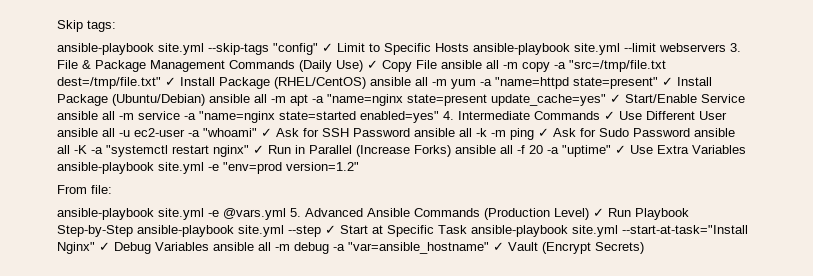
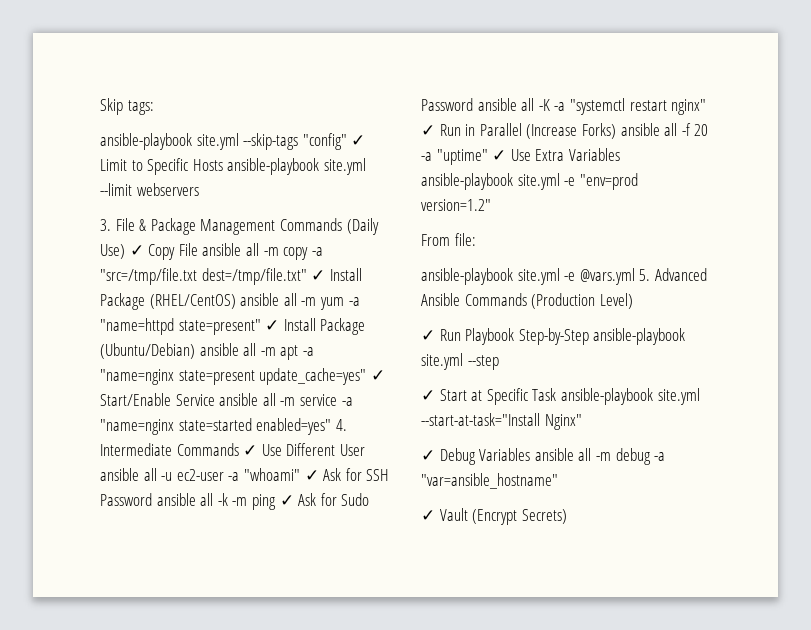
(726, 47) none -> (199, 189) //
(589, 214) none -> (633, 301) //
(321, 231) none -> (499, 362) //
(95, 248) none -> (582, 422) //
(489, 248) none -> (558, 481) //

